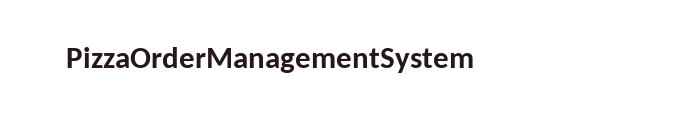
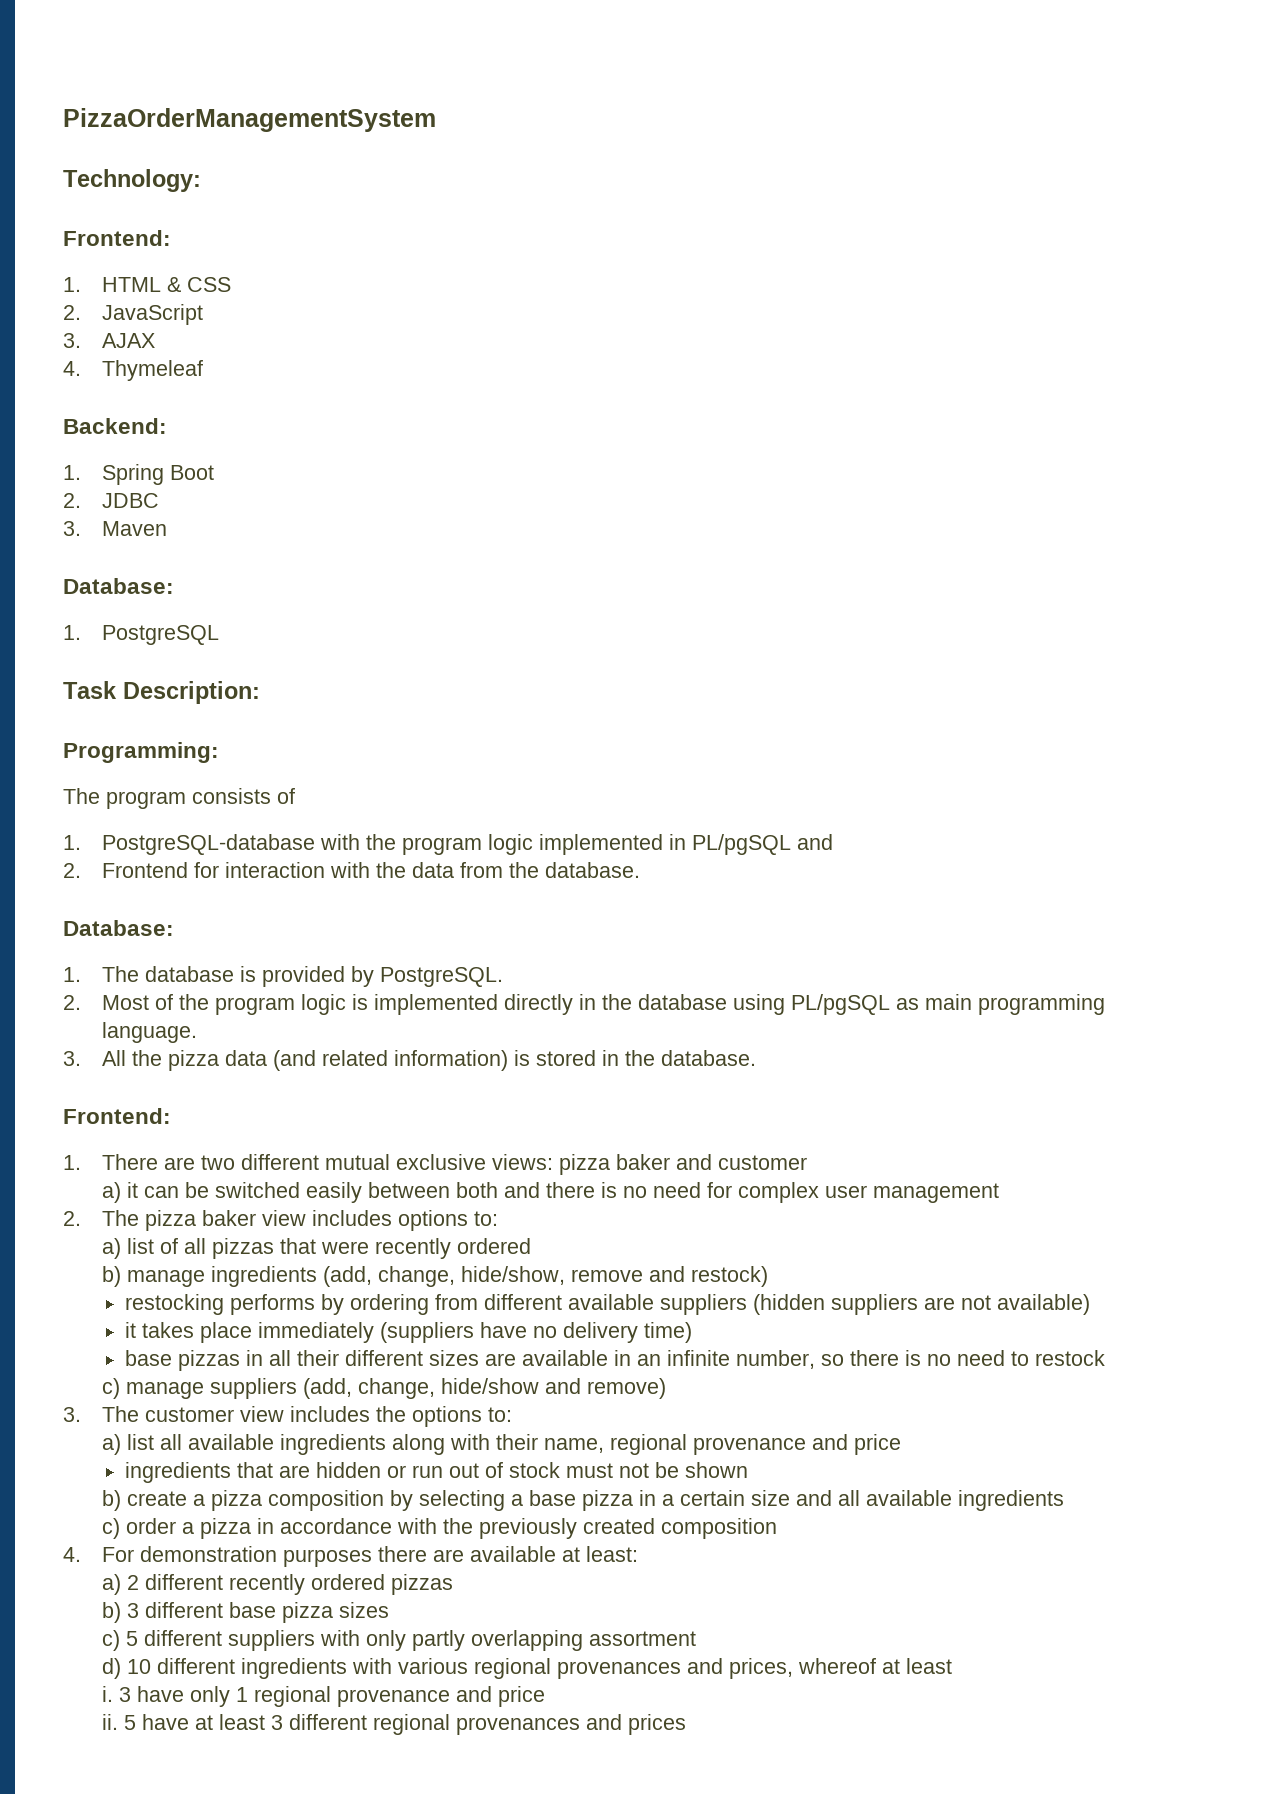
(474, 60) none -> [63,169,201,192] [63,230,171,246] [63,277,231,292] [63,304,203,325] [63,333,155,348] [63,360,203,381] [63,418,167,434] [63,464,214,485] [63,493,159,508] [63,521,167,536] [63,578,174,594] [63,625,219,645] [63,681,260,704] [63,742,219,763] [63,788,295,809] [63,834,833,855] [63,862,640,878] [63,920,174,936] [63,966,503,987] [63,994,1105,1015] [101,1022,197,1043] [63,1050,756,1071] [63,1108,171,1124] [63,1154,807,1175] [101,1182,999,1203] [63,1210,498,1231] [101,1238,531,1259] [101,1266,768,1287] [125,1294,1091,1315] [125,1322,693,1343] [125,1350,1106,1371] [101,1378,666,1399] [63,1406,512,1427] [101,1434,901,1455] [125,1462,749,1483] [101,1490,1064,1511] [101,1518,777,1539] [63,1546,638,1567] [101,1574,453,1595] [101,1602,389,1623] [101,1630,696,1651] [101,1658,952,1679] [101,1686,545,1707] [101,1714,686,1735] // Technology: // Frontend: // 1. HTML & CSS // 2. JavaScript // 3. AJAX // 4. Thymeleaf // Backend: // 1. Spring Boot // 2. JDBC // 3. Maven // Database: // 1. PostgreSQL // Task Description: // Programming: // The program consists of // 1. PostgreSQL-database with the program logic implemented in PL/pgSQL and // 2. Frontend for interaction with the data from the database. // Database: // 1. The database is provided by PostgreSQL. // 2. Most of the program logic is implemented directly in the database using PL/pgSQL as main programming language. // 3. All the pizza data (and related information) is stored in the database. // Frontend: // 1. There are two different mutual exclusive views: pizza baker and customer // a) it can be switched easily between both and there is no need for complex user management // 2. The pizza baker view includes options to: // a) list of all pizzas that were recently ordered // b) manage ingredients (add, change, hide/show, remove and restock) // restocking performs by ordering from different available suppliers (hidden suppliers are not available) // it takes place immediately (suppliers have no delivery time) // base pizzas in all their different sizes are available in an infinite number, so there is no need to restock // c) manage suppliers (add, change, hide/show and remove) // 3. The customer view includes the options to: // a) list all available ingredients along with their name, regional provenance and price // ingredients that are hidden or run out of stock must not be shown // b) create a pizza composition by selecting a base pizza in a certain size and all available ingredients // c) order a pizza in accordance with the previously created composition // 4. For demonstration purposes there are available at least: // a) 2 different recently ordered pizzas // b) 3 different base pizza sizes // c) 5 different suppliers with only partly overlapping assortment // d) 10 different ingredients with various regional provenances and prices, whereof at least // i. 3 have only 1 regional provenance and price // ii. 5 have at least 3 different regional provenances and prices

